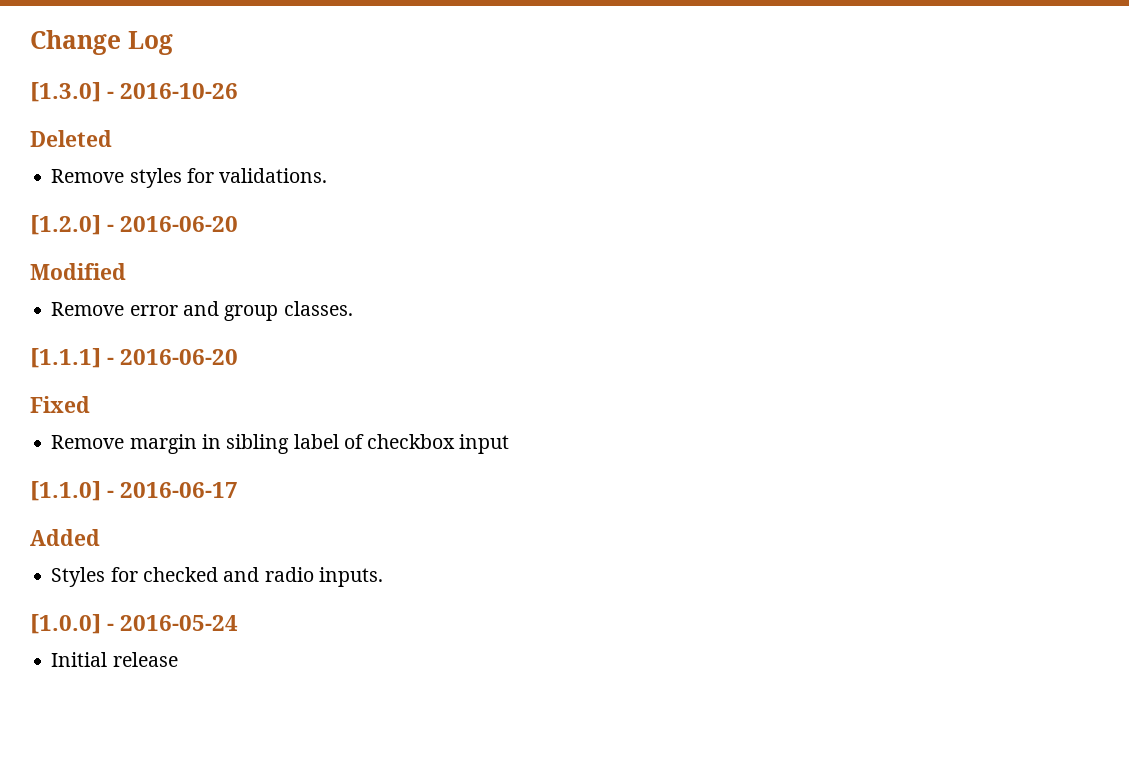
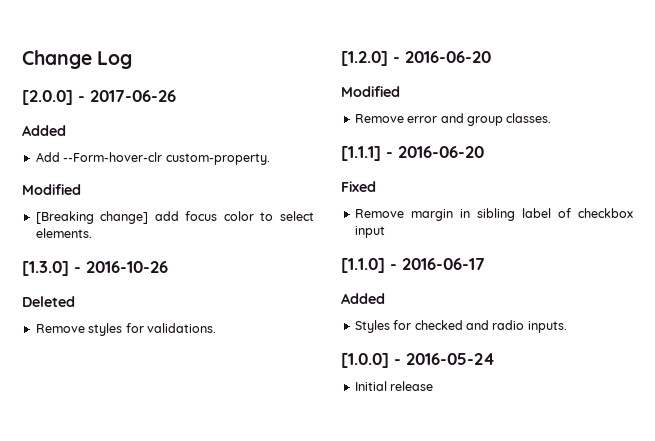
(173, 43) none -> [22,90,176,105] [22,125,66,136] [35,152,270,165] [22,184,81,195] [35,211,314,224] [35,228,92,238] // [2.0.0] - 2017-06-26 // Added // Add --Form-hover-clr custom-property. // Modified // [Breaking change] add focus color to select elements.

